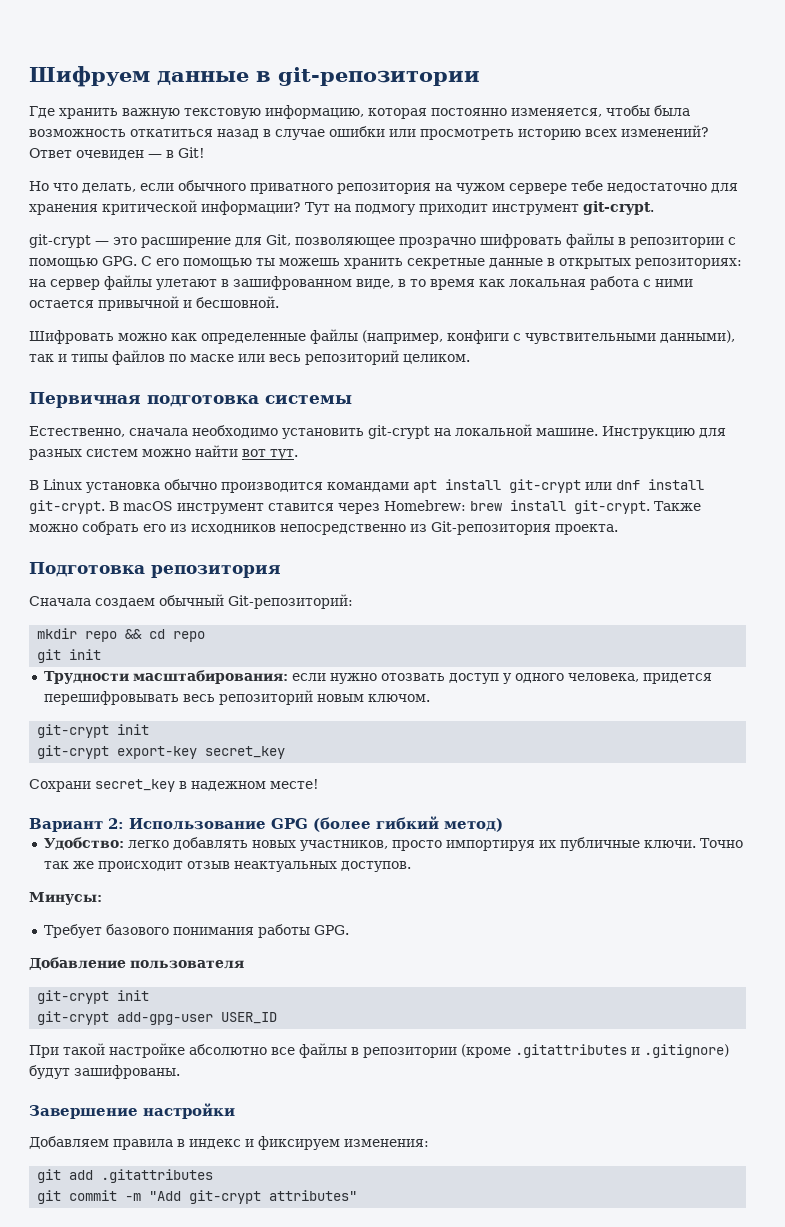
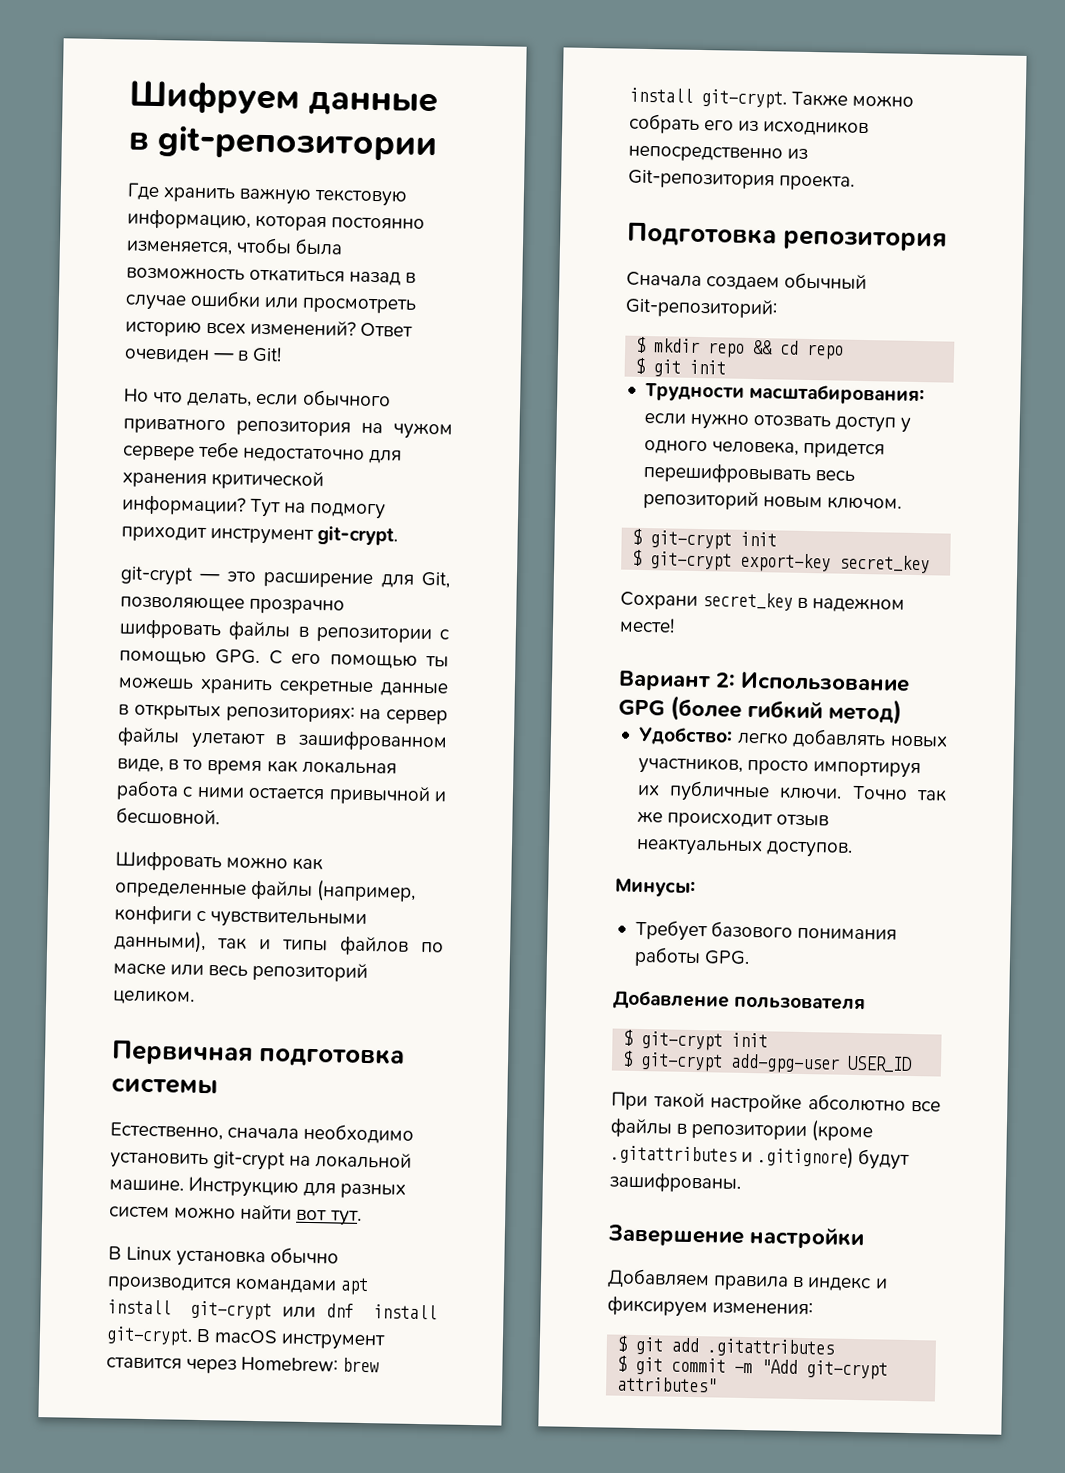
(353, 601) none -> [636,336,647,354] $
(206, 636) none -> [635,357,646,375] $
[37,724,150,738] git-crypt init // -> [632,528,778,550] [632,549,643,566] $ git-crypt init // $
[37,990,150,1004] git-crypt init // -> [623,1029,769,1051] [622,1050,634,1067] $ git-crypt init // $
(429, 1143) none -> [617,1335,629,1352] $
(214, 1176) none -> [617,1355,628,1372] $

